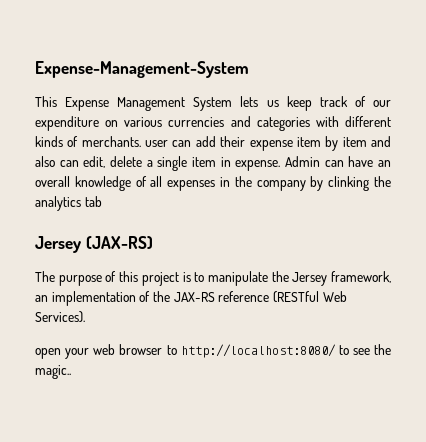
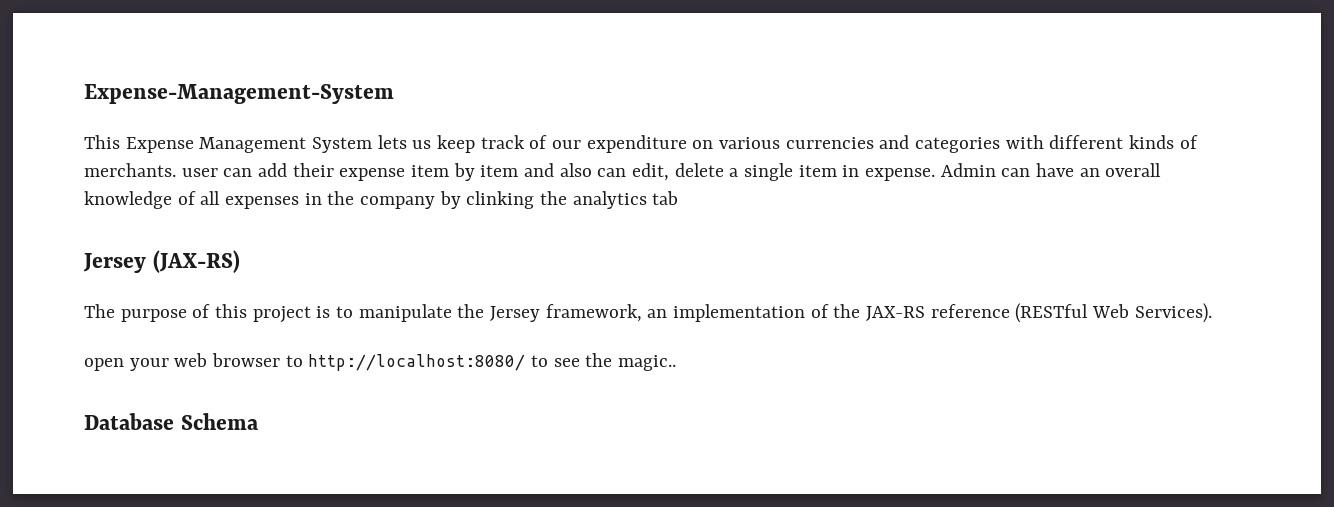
(71, 372) none -> [84,413,259,430] // Database Schema

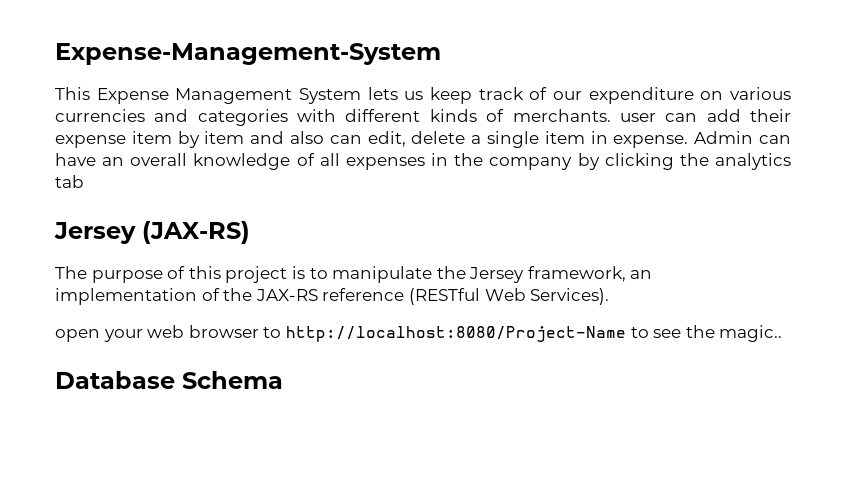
[466,191,535,209] clinking -> [604,153,674,170] clicking
[308,354,526,371] http://localhost:8080/ -> [285,326,626,342] http://localhost:8080/Project-Name

